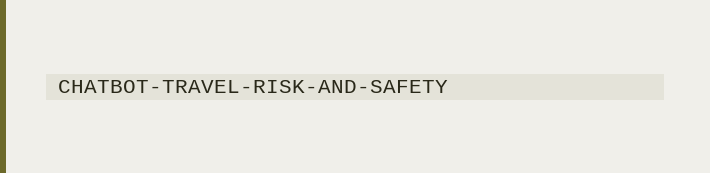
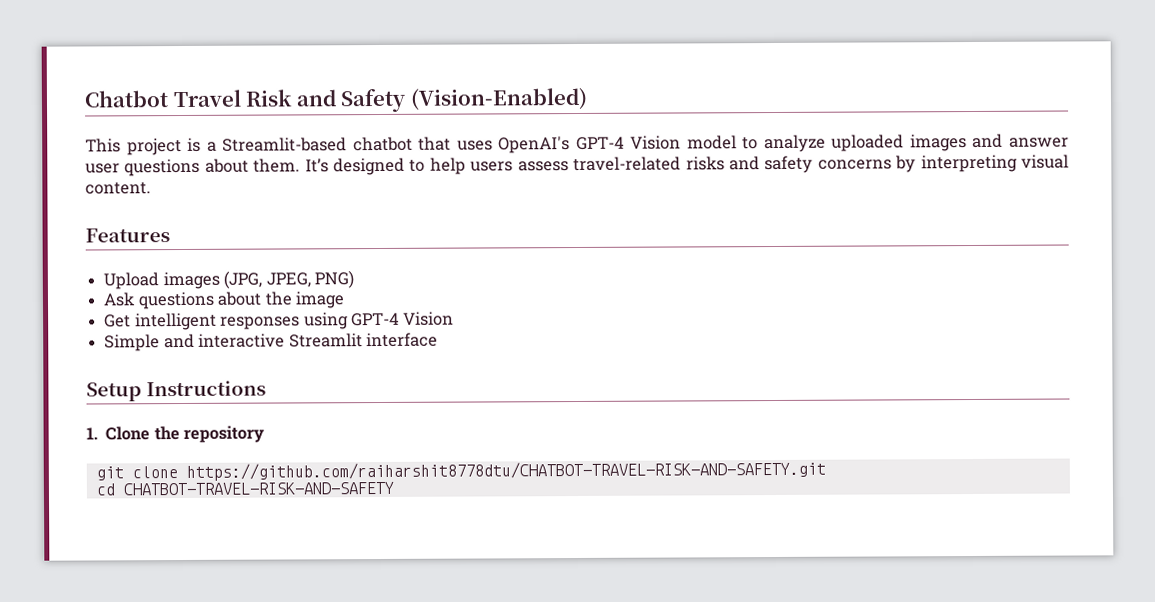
(58, 86) none -> [84,87,588,113] [85,133,1069,156] [85,154,1069,177] [85,182,151,195] [85,228,170,243] [103,270,354,290] [103,291,345,310] [104,311,455,331] [104,332,438,352] [86,380,267,402] [86,425,266,443] [95,460,826,481] [95,483,115,496] Chatbot Travel Risk and Safety (Vision-Enabled) // This project is a Streamlit-based chatbot that uses OpenAI's GPT-4 Vision model to analyze uploaded images and answer user questions about them. It’s designed to help users assess travel-related risks and safety concerns by interpreting visual content. // Features // Upload images (JPG, JPEG, PNG) // Ask questions about the image // Get intelligent responses using GPT-4 Vision // Simple and interactive Streamlit interface // Setup Instructions // 1. Clone the repository // git clone https://github.com/raiharshit8778dtu/CHATBOT-TRAVEL-RISK-AND-SAFETY.git // cd

